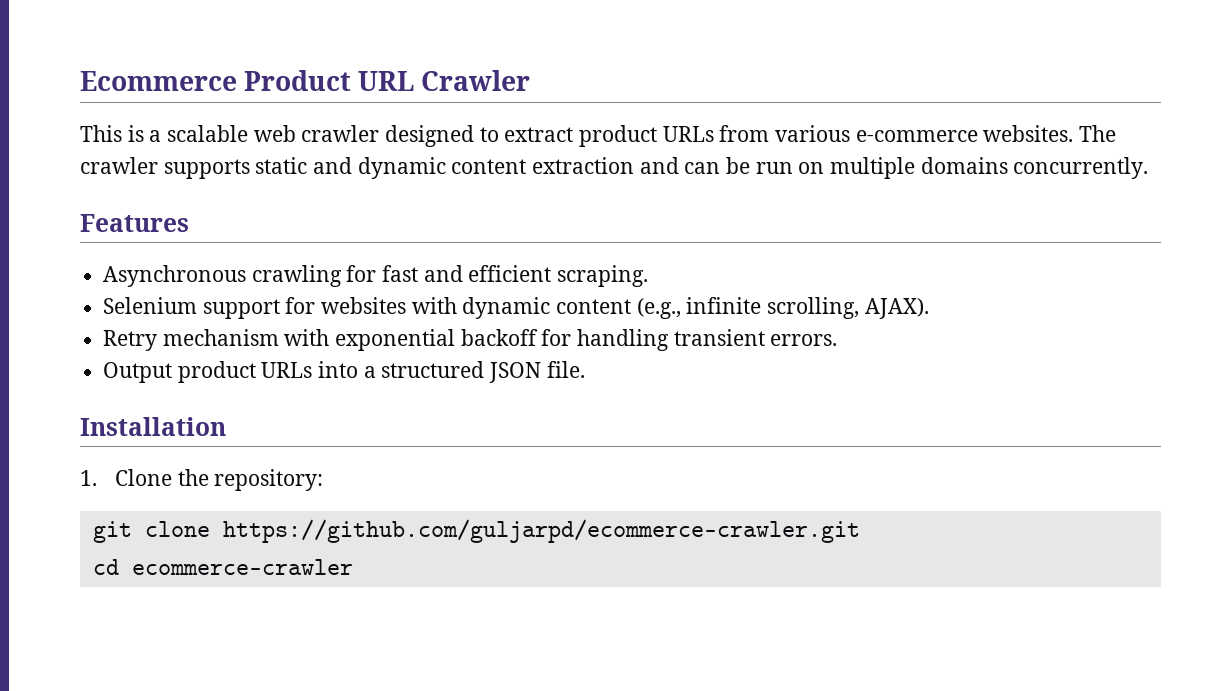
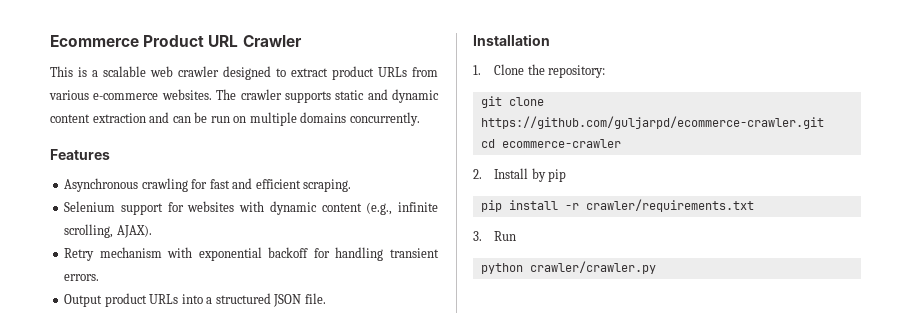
(353, 567) none -> [473,168,567,182] [480,199,754,212] [473,231,517,241] [480,261,656,274] // 2. Install by pip // pip install -r crawler/requirements.txt // 3. Run // python crawler/crawler.py

